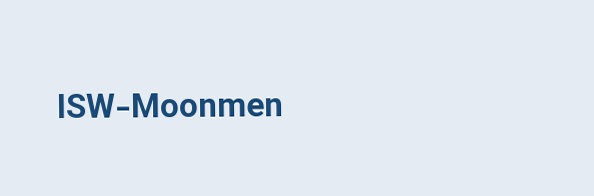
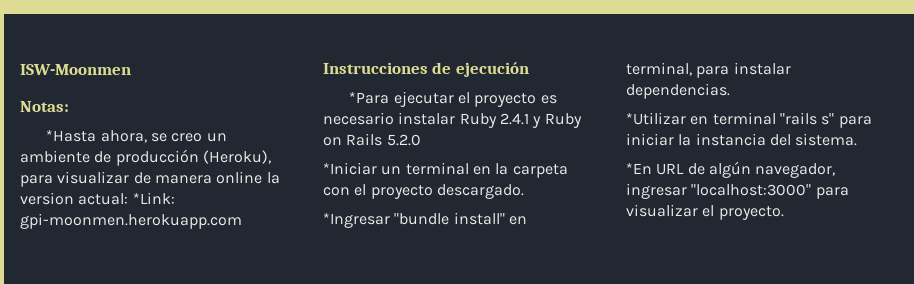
(284, 105) none -> [20,101,69,112] [46,130,227,143] [20,149,271,166] [20,171,280,187] [20,192,175,205] [20,213,242,229] [323,62,529,77] [349,91,557,107] [323,112,582,128] [323,133,421,146] [323,162,568,178] [323,184,524,199] [323,212,527,228] [626,62,791,78] [626,83,730,99] [626,112,872,128] [626,133,858,146] [626,161,836,178] [626,183,849,199] [626,204,784,220] // Notas: // *Hasta ahora, se creo un ambiente de producción (Heroku), para visualizar de manera online la version actual: *Link: gpi-moonmen.herokuapp.com // Instrucciones de ejecución // *Para ejecutar el proyecto es necesario instalar Ruby 2.4.1 y Ruby on Rails 5.2.0 // *Iniciar un terminal en la carpeta con el proyecto descargado. // *Ingresar "bundle install" en terminal, para instalar dependencias. // *Utilizar en terminal "rails s" para iniciar la instancia del sistema. // *En URL de algún navegador, ingresar "localhost:3000" para visualizar el proyecto.

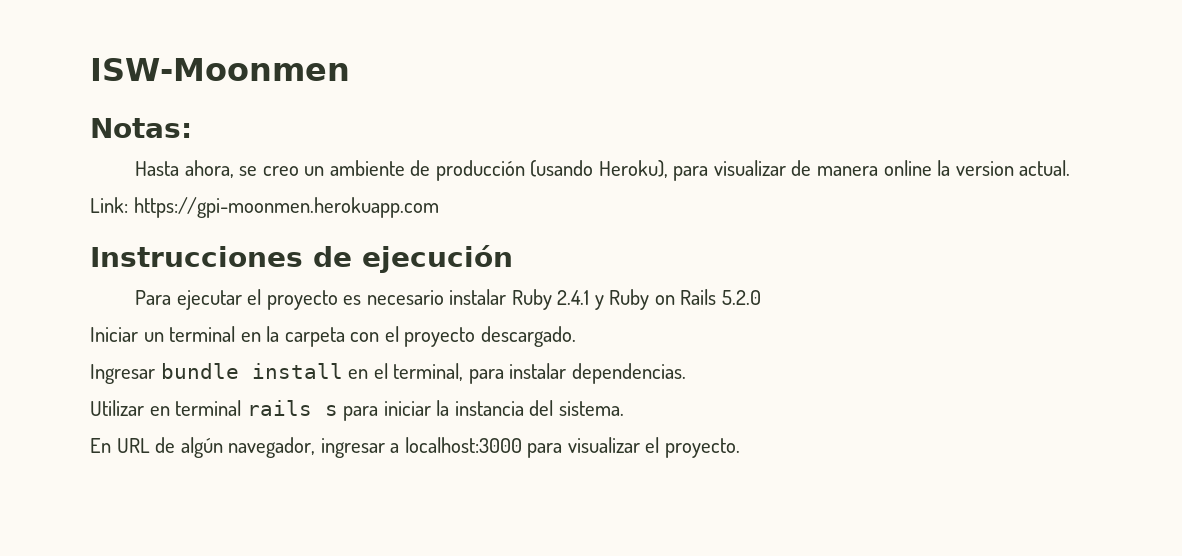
[46,130,97,142] *Hasta -> [135,161,180,176] Hasta
[202,150,271,164] (Heroku), -> [530,160,668,178] (usando Heroku),
[78,192,175,205] [20,213,242,229] actual: *Link: gpi-moonmen.herokuapp.com -> [1019,160,1071,176] [90,197,440,218] actual. // Link: https://gpi-moonmen.herokuapp.com
[349,92,390,104] *Para -> [135,290,172,305] Para
[323,162,377,175] *Iniciar -> [90,327,138,342] Iniciar
[323,212,527,228] *Ingresar "bundle install" en -> [90,363,388,384] Ingresar bundle install en el
[626,112,686,125] *Utilizar -> [90,400,144,416] Utilizar
[779,112,835,125] "rails s" -> [246,400,338,416] rails s
[626,163,652,174] *En -> [90,438,111,453] En
[691,184,812,196] "localhost:3000" -> [390,437,522,453] a localhost:3000

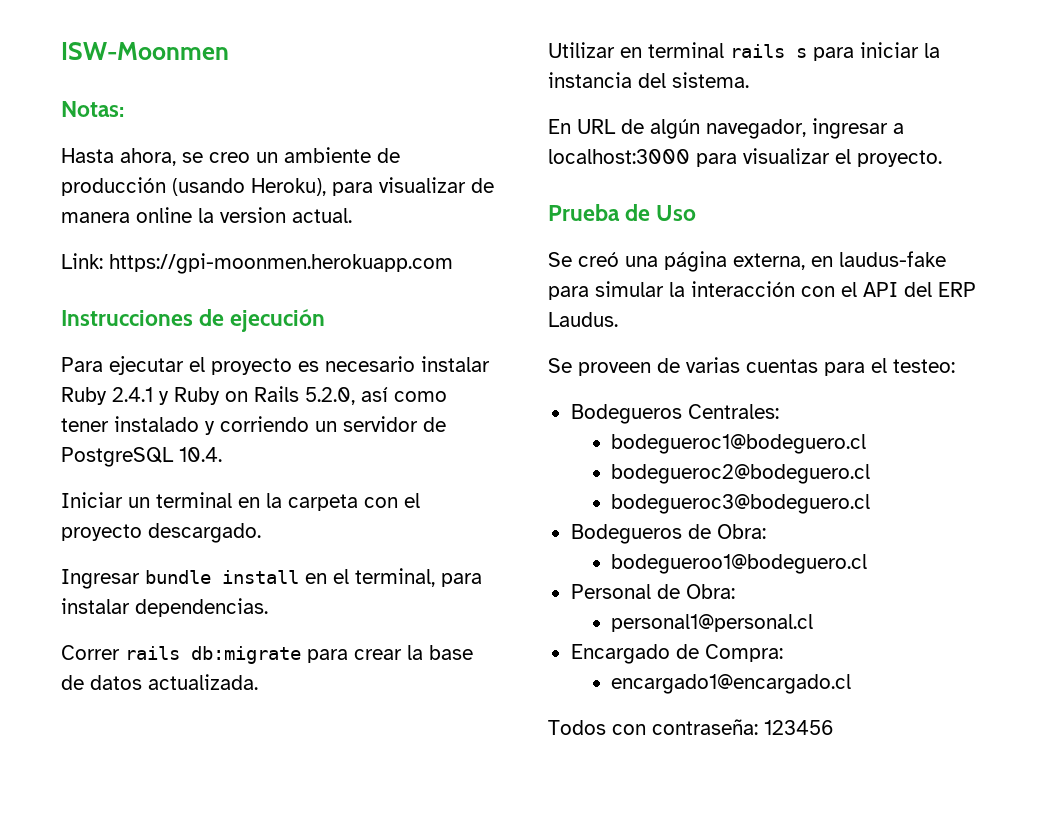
[721,290,761,305] 5.2.0 -> [305,387,447,405] [61,416,446,435] [61,447,222,467] 5.2.0, así como tener instalado y corriendo un servidor de PostgreSQL 10.4.
(686, 373) none -> [61,645,473,664] [61,674,258,690] // Correr rails db:migrate para crear la base de datos actualizada.
(740, 448) none -> [548,204,697,221] [548,251,946,272] [548,281,976,300] [548,312,618,327] [548,357,955,376] [570,404,779,424] [611,434,867,454] [611,464,871,484] [611,494,871,514] [570,524,766,544] [611,554,868,574] [570,584,735,599] [611,614,814,632] [570,644,783,664] [611,674,852,694] [548,719,834,735] // Prueba de Uso // Se creó una página externa, en laudus-fake para simular la interacción con el API del ERP Laudus. // Se proveen de varias cuentas para el testeo: // Bodegueros Centrales: // bodegueroc1@bodeguero.cl // bodegueroc2@bodeguero.cl // bodegueroc3@bodeguero.cl // Bodegueros de Obra: // bodegueroo1@bodeguero.cl // Personal de Obra: // personal1@personal.cl // Encargado de Compra: // encargado1@encargado.cl // Todos con contraseña: 123456

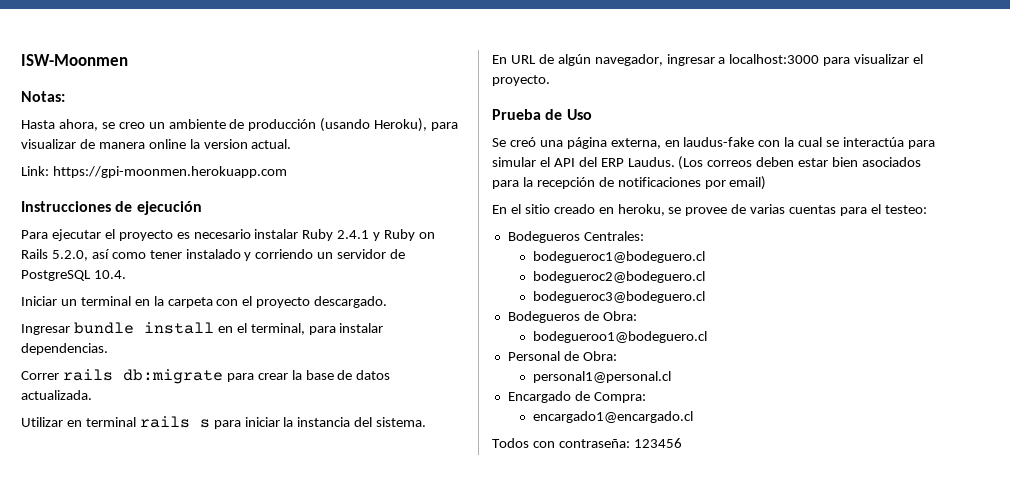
[548,281,835,300] para simular la interacción con -> [758,137,935,149] [492,157,536,167] con la cual se interactúa para simular
[548,358,651,376] // Se proveen -> [678,156,922,170] [492,176,767,190] [492,204,728,216] (Los correos deben estar bien asociados para la recepción de notificaciones por email) // En el sitio creado en heroku, se provee

